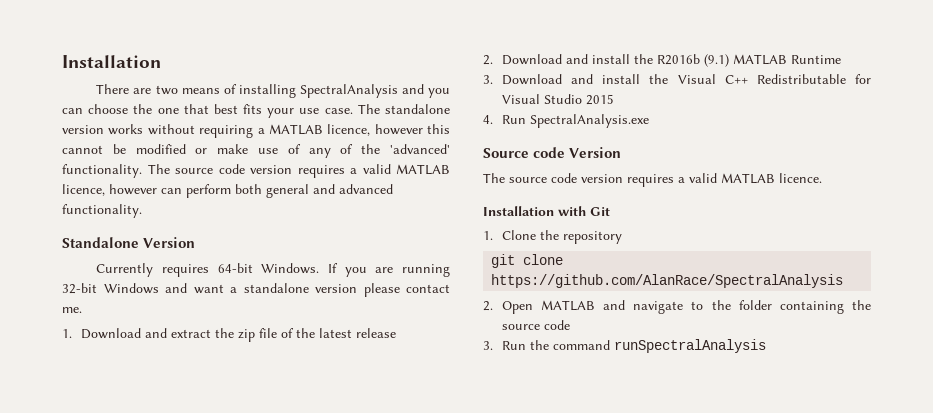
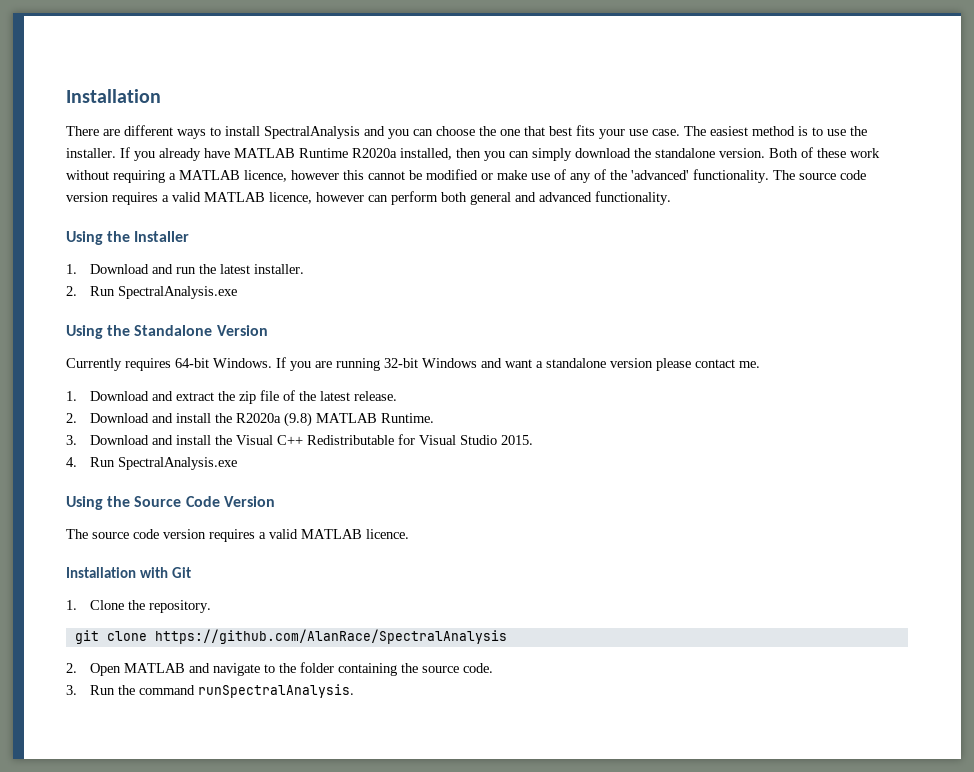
[155,84,296,98] two means of installing -> [124,125,260,139] different ways to install
[385,104,451,114] [62,124,144,135] standalone version works -> [710,126,867,136] [66,147,880,161] easiest method is to use the installer. If you already have MATLAB Runtime R2020a installed, then you can simply download the standalone version. Both of these work
(142, 211) none -> [66,231,190,245] [66,264,304,274] [66,286,237,299] [66,325,131,339] Using the Installer // 1. Download and run the latest installer. // 2. Run SpectralAnalysis.exe // Using the
[355,328,396,338] release -> [353,391,397,401] release.
[656,54,841,67] R2016b (9.1) MATLAB Runtime -> [235,412,434,427] R2020a (9.8) MATLAB Runtime.
[585,94,614,105] 2015 -> [500,435,533,445] 2015.
[483,147,566,158] Source code -> [66,496,220,510] Using the Source Code
[562,231,622,244] repository -> [148,600,211,613] repository.
[543,320,570,330] code -> [462,663,493,673] code.
[613,339,766,353] runSpectralAnalysis -> [197,684,354,698] runSpectralAnalysis.

